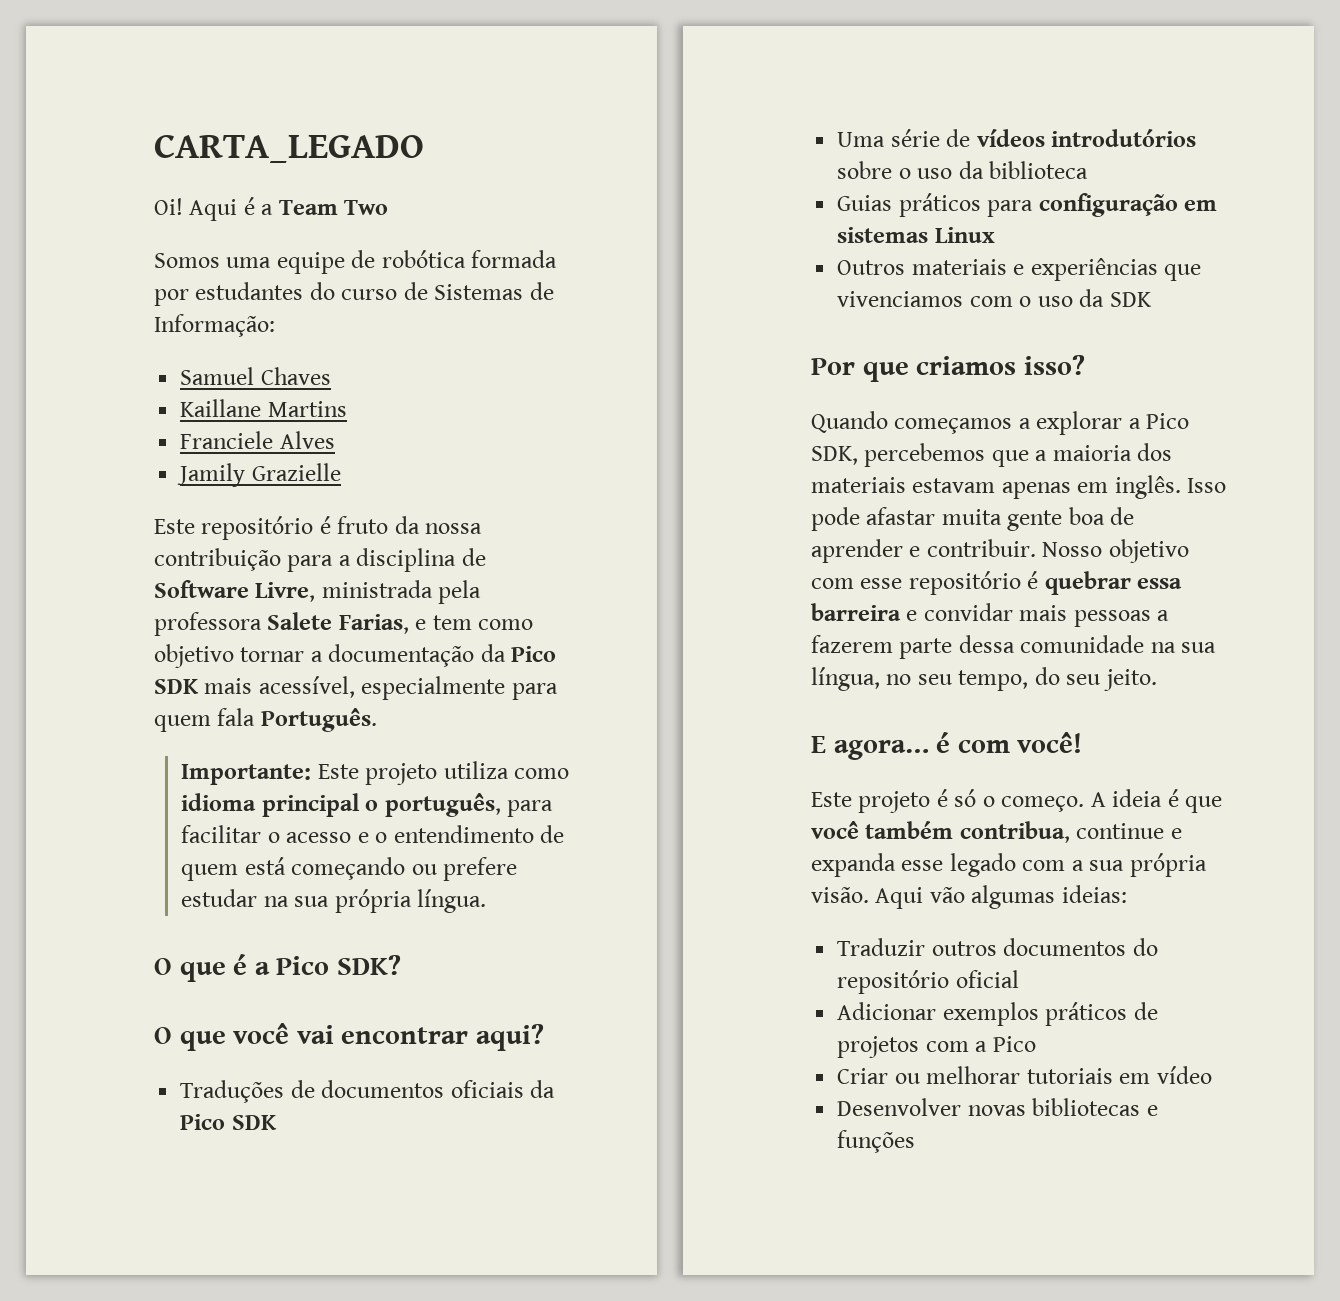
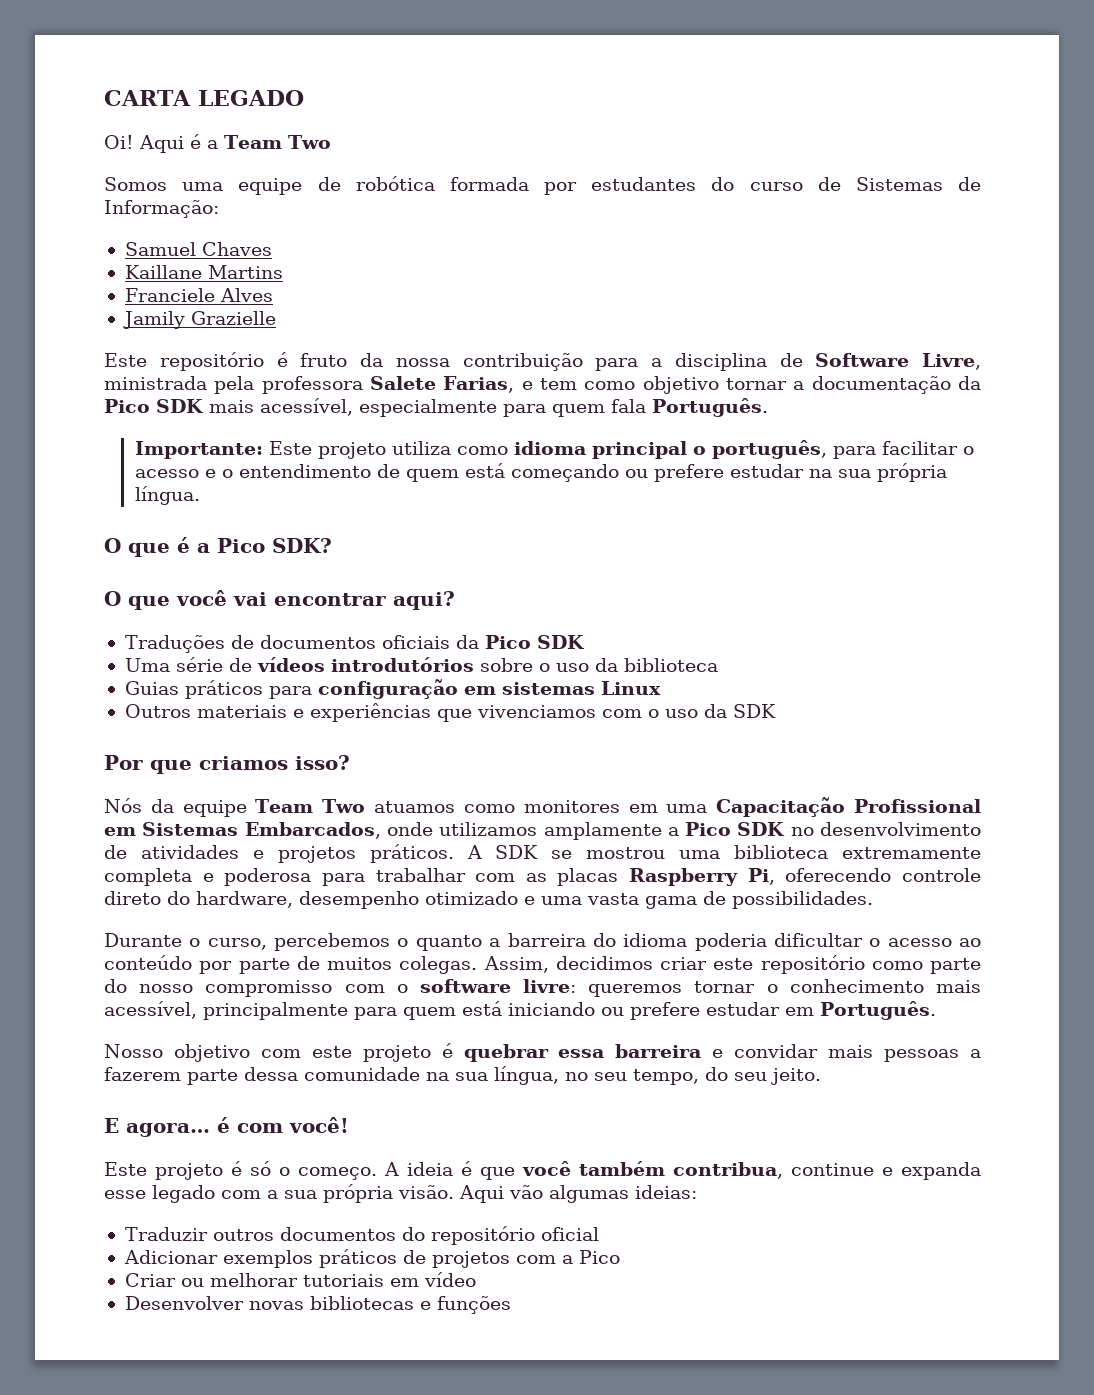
[154,134,424,163] CARTA_LEGADO -> [104,90,304,106] CARTA LEGADO
[811,411,1190,435] [811,443,1173,467] [811,475,1227,499] [811,507,1135,531] [811,539,1036,563] Quando começamos a explorar a Pico SDK, percebemos que a maioria dos materiais estavam apenas em inglês. Isso pode afastar muita gente boa de aprender e contribuir. -> [104,797,981,817] [104,822,981,840] [104,844,981,863] [104,868,981,886] [104,891,873,909] [104,933,981,951] [104,955,981,974] [104,979,981,997] [104,1001,936,1020] Nós da equipe Team Two atuamos como monitores em uma Capacitação Profissional em Sistemas Embarcados, onde utilizamos amplamente a Pico SDK no desenvolvimento de atividades e projetos práticos. A SDK se mostrou uma biblioteca extremamente completa e poderosa para trabalhar com as placas Raspberry Pi, oferecendo controle direto do hardware, desempenho otimizado e uma vasta gama de possibilidades. // Durante o curso, percebemos o quanto a barreira do idioma poderia dificultar o acesso ao conteúdo por parte de muitos colegas. Assim, decidimos criar este repositório como parte do nosso compromisso com o software livre: queremos tornar o conhecimento mais acessível, principalmente para quem está iniciando ou prefere estudar em Português. //
[860,571,1021,595] esse repositório -> [311,1045,431,1062] este projeto

